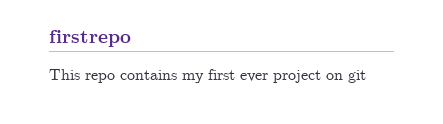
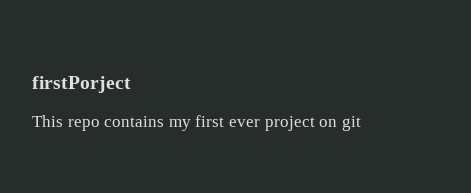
[49,30,131,47] firstrepo -> [32,76,131,93] firstPorject

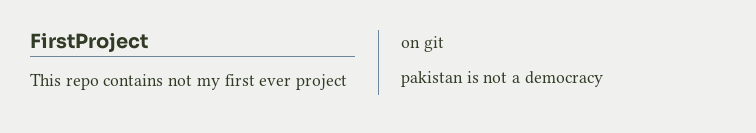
[32,76,131,93] firstPorject -> [30,32,148,52] FirstProject
(165, 121) none -> [168,75,193,86] not
(361, 123) none -> [401,71,603,87] // pakistan is not a democracy

